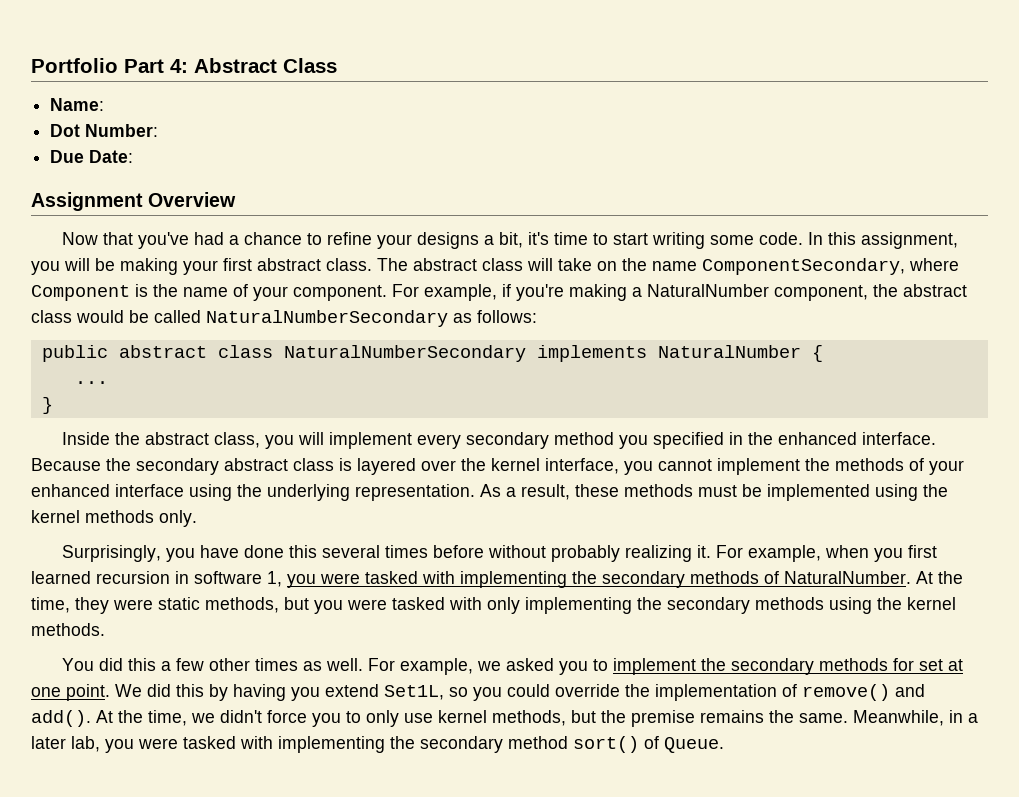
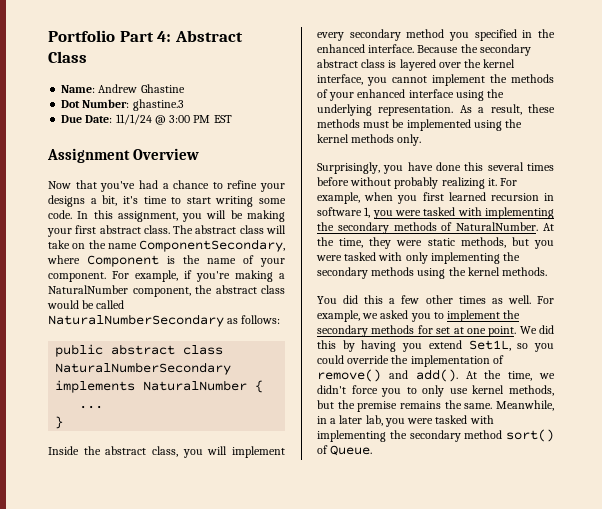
(105, 104) none -> [98,84,185,93] Andrew Ghastine
(159, 130) none -> [132,99,184,111] ghastine.3
(134, 156) none -> [115,114,232,125] 11/1/24 @ 3:00 PM EST

